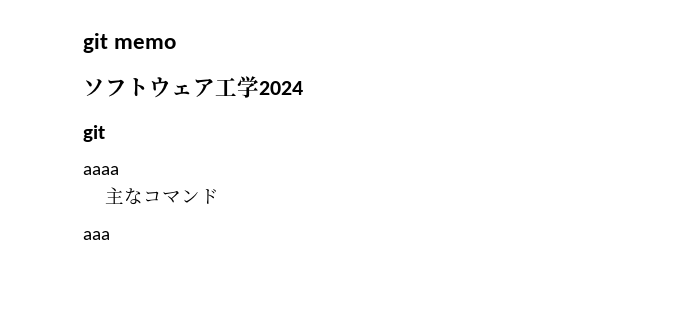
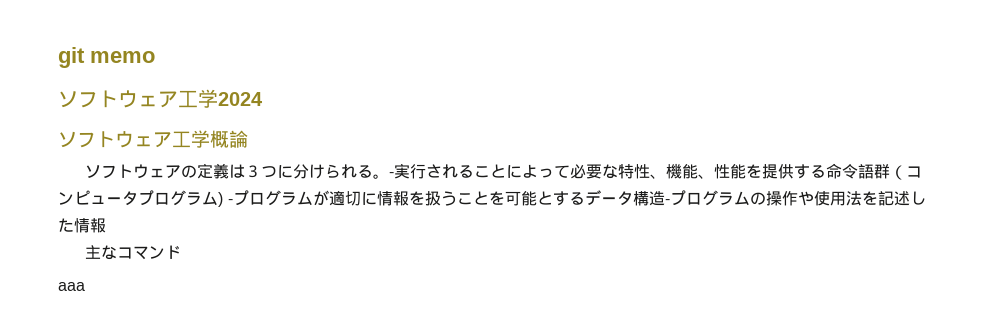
[83,125,105,142] [83,166,119,175] git // aaaa -> [58,130,248,148] [84,163,922,180] [58,190,926,207] [58,218,106,233] ソフトウェア工学概論 // ソフトウェアの定義は３つに分けられる。-実行されることによって必要な特性、機能、性能を提供する命令語群（コンピュータプログラム) -プログラムが適切に情報を扱うことを可能とするデータ構造-プログラムの操作や使用法を記述した情報

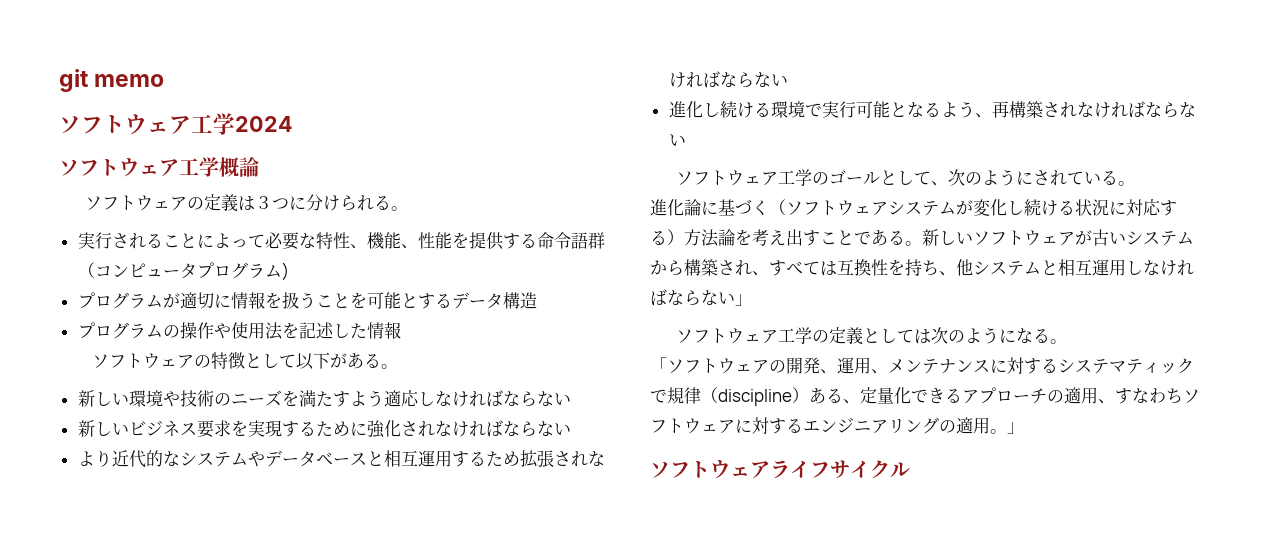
[388,172,394,177] - -> (409, 208) //
[227,199,233,204] - -> (289, 271) //
[665,199,670,204] - -> (537, 300) //
[85,245,182,260] [58,282,85,291] 主なコマンド // aaa -> [92,351,399,370] [77,390,571,407] [77,420,571,438] [77,450,605,468] [668,71,788,88] [668,101,1196,118] [668,134,686,146] [676,169,1136,186] [650,199,1177,216] [650,229,1194,247] [650,259,1194,276] [650,289,752,306] [676,327,1068,345] [650,357,1194,374] [650,387,1200,406] [650,417,1024,434] [650,460,910,479] ソフトウェアの特徴として以下がある。 // 新しい環境や技術のニーズを満たすよう適応しなければならない // 新しいビジネス要求を実現するために強化されなければならない // より近代的なシステムやデータベースと相互運用するため拡張されなければならない // 進化し続ける環境で実行可能となるよう、再構築されなければならない // ソフトウェア工学のゴールとして、次のようにされている。 // 進化論に基づく（ソフトウェアシステムが変化し続ける状況に対応する）方法論を考え出すことである。新しいソフトウェアが古いシステムから構築され、すべては互換性を持ち、他システムと相互運用しなければならない」 // ソフトウェア工学の定義としては次のようになる。 // 「ソフトウェアの開発、運用、メンテナンスに対するシステマティックで規律（discipline）ある、定量化できるアプローチの適用、すなわちソフトウェアに対するエンジニアリングの適用。」 // ソフトウェアライフサイクル

